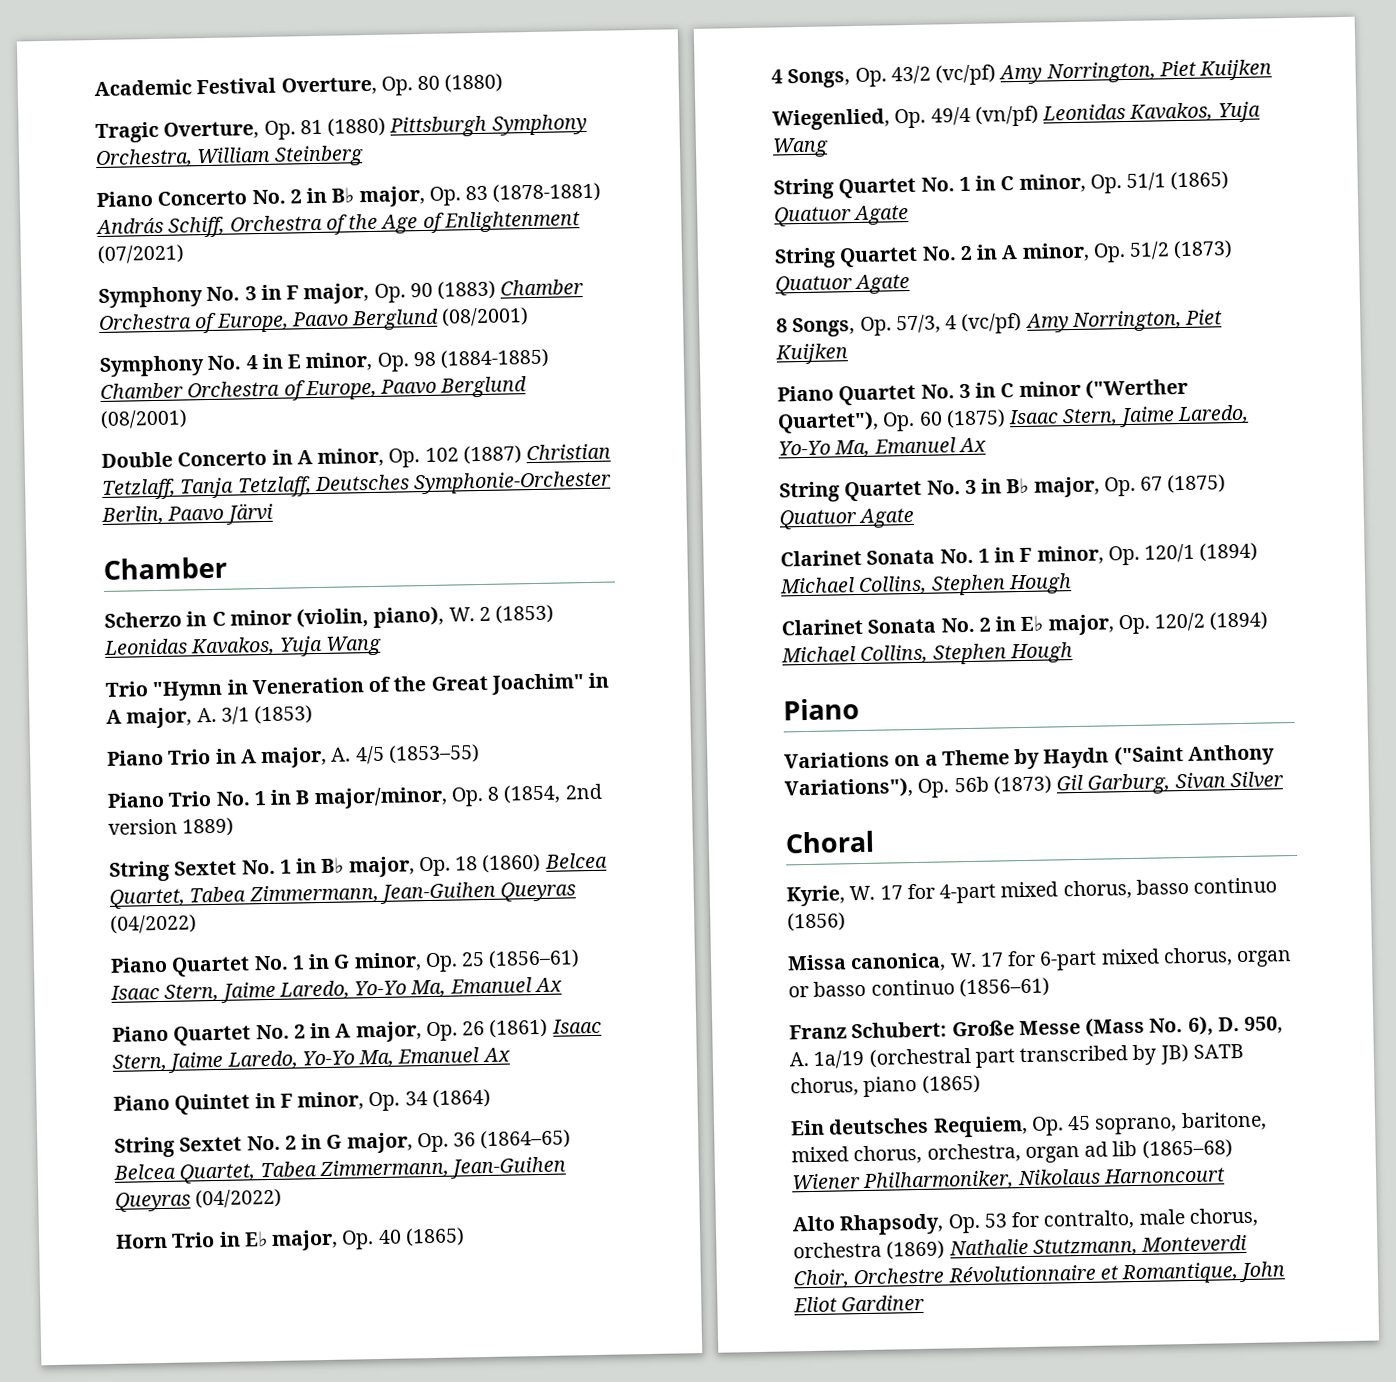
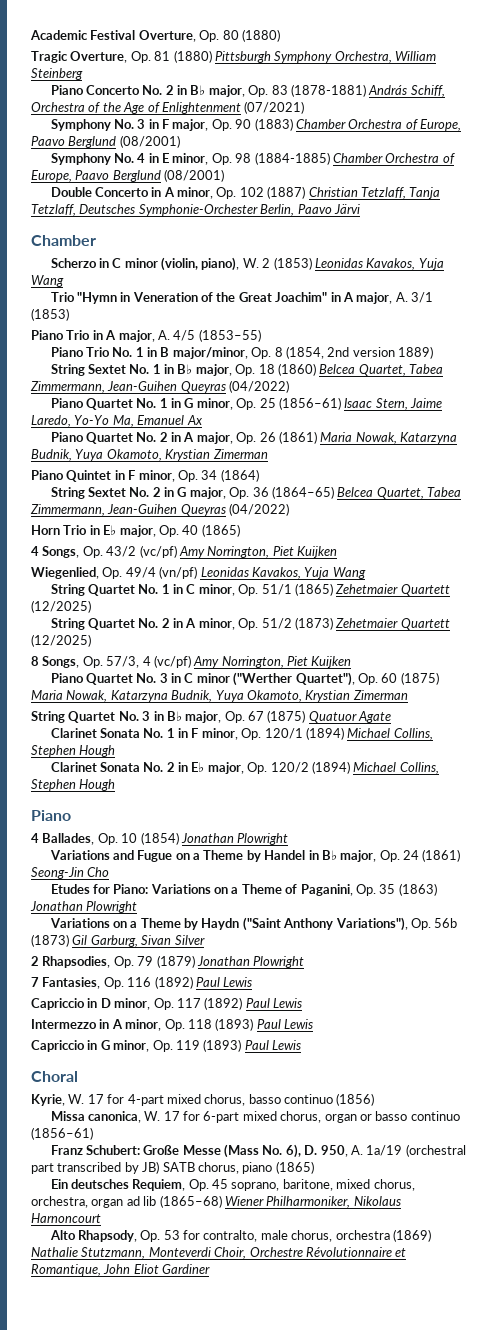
[551,1018,602,1034] [112,1047,510,1073] Isaac Stern, Jaime Laredo, Yo-Yo Ma, Emanuel Ax -> [320,432,458,444] [31,449,268,461] Maria Nowak, Katarzyna Budnik, Yuya Okamoto, Krystian Zimerman
[774,205,910,227] Quatuor Agate -> [335,584,450,596] [31,600,91,613] Zehetmaier Quartett (12/2025)
[775,274,911,296] Quatuor Agate -> [335,618,450,630] [31,634,91,647] Zehetmaier Quartett (12/2025)
[1008,404,1249,428] [778,437,986,458] Isaac Stern, Jaime Laredo, Yo-Yo Ma, Emanuel Ax -> [31,690,408,702] Maria Nowak, Katarzyna Budnik, Yuya Okamoto, Krystian Zimerman
(860, 709) none -> [31,832,289,845] [49,849,461,862] [31,867,110,879] [50,883,437,896] [30,901,138,913] // 4 Ballades, Op. 10 (1854) Jonathan Plowright // Variations and Fugue on a Theme by Handel in B♭ major, Op. 24 (1861) Seong-Jin Cho // Etudes for Piano: Variations on a Theme of Paganini, Op. 35 (1863) Jonathan Plowright
(1284, 779) none -> [31,955,305,968] [31,976,253,989] [31,997,302,1010] [31,1018,313,1031] [31,1039,301,1052] // 2 Rhapsodies, Op. 79 (1879) Jonathan Plowright // 7 Fantasies, Op. 116 (1892) Paul Lewis // Capriccio in D minor, Op. 117 (1892) Paul Lewis // Intermezzo in A minor, Op. 118 (1893) Paul Lewis // Capriccio in G minor, Op. 119 (1893) Paul Lewis

